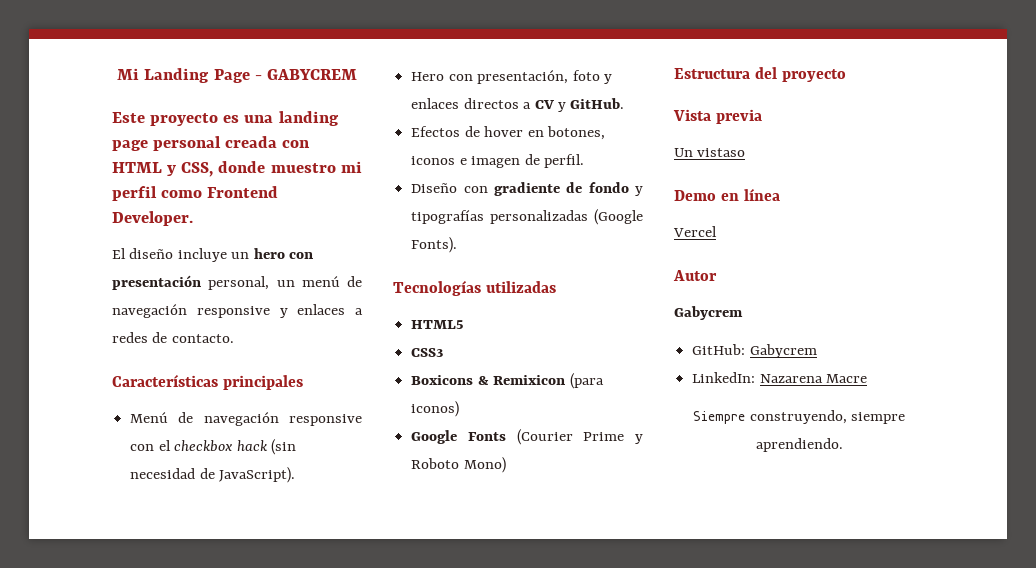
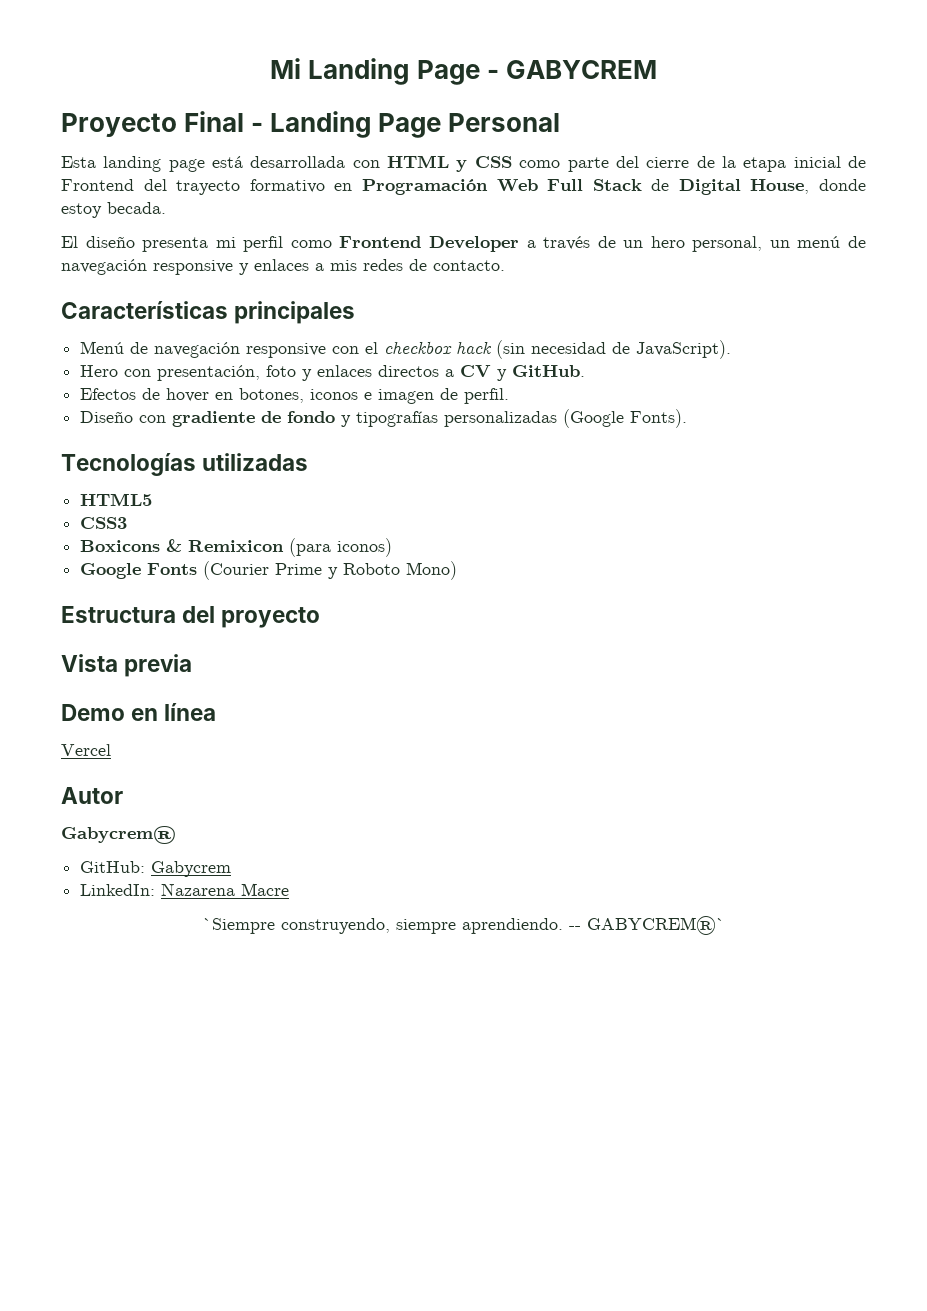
[112,111,339,126] [112,136,311,151] [112,161,362,177] [112,186,279,201] [112,211,193,226] [112,248,314,262] [112,275,201,290] Este proyecto es una landing page personal creada con HTML y CSS, donde muestro mi perfil como Frontend Developer. // El diseño incluye un hero con presentación -> [61,111,561,138] [61,155,867,172] [61,179,867,195] [61,202,166,218] [61,236,685,252] Proyecto Final - Landing Page Personal // Esta landing page está desarrollada con HTML y CSS como parte del cierre de la etapa inicial de Frontend del trayecto formativo en Programación Web Full Stack de Digital House, donde estoy becada. // El diseño presenta mi perfil como Frontend Developer a través de un hero
(363, 311) none -> [330,260,357,271] mis
[674,148,746,157] // Un vistaso -> (193, 665) none
[674,306,743,320] Gabycrem -> [61,826,176,844] Gabycrem®
[693,411,746,424] Siempre -> [202,918,275,934] `Siempre
(843, 445) none -> [568,916,725,935] -- GABYCREM®`

